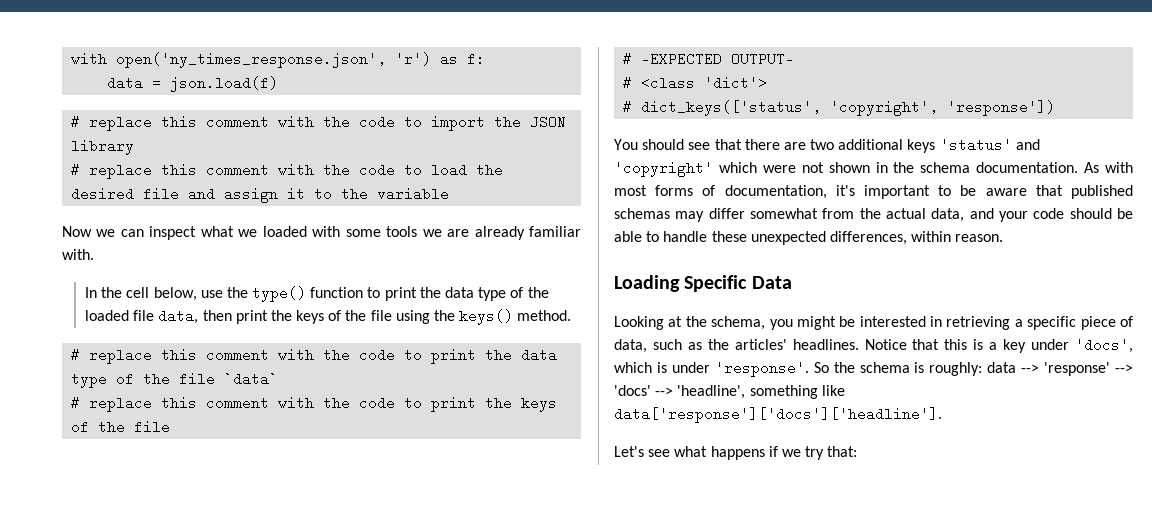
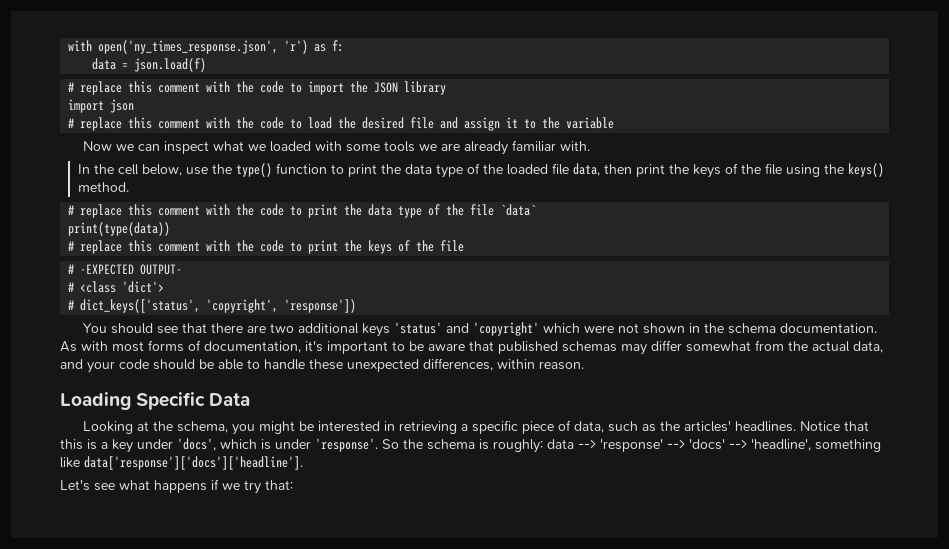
(135, 147) none -> [68,99,135,113] // import json
(279, 379) none -> [68,222,171,236] // print(type(data))

